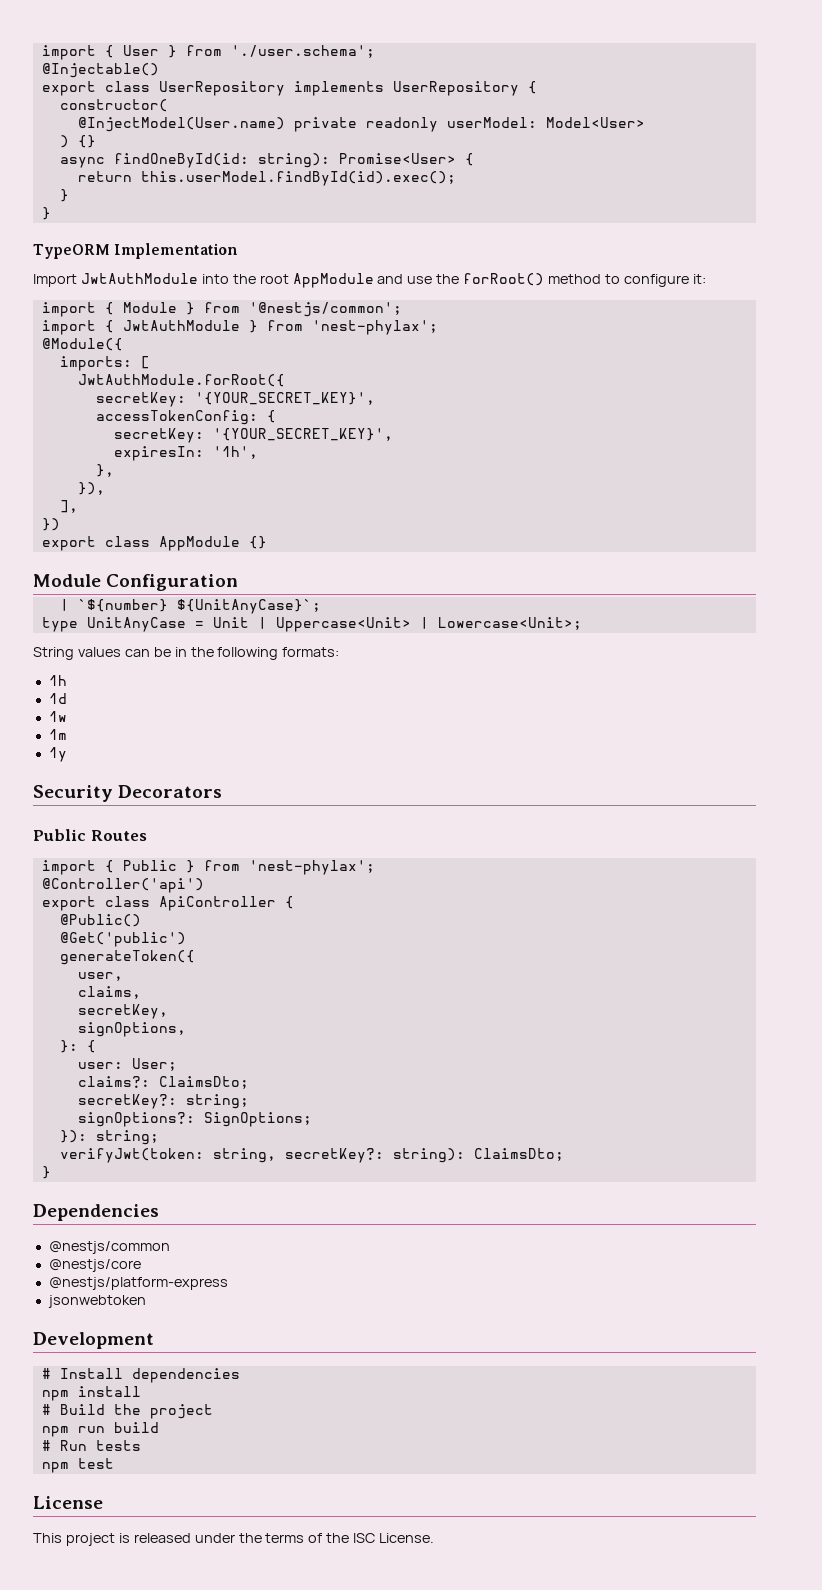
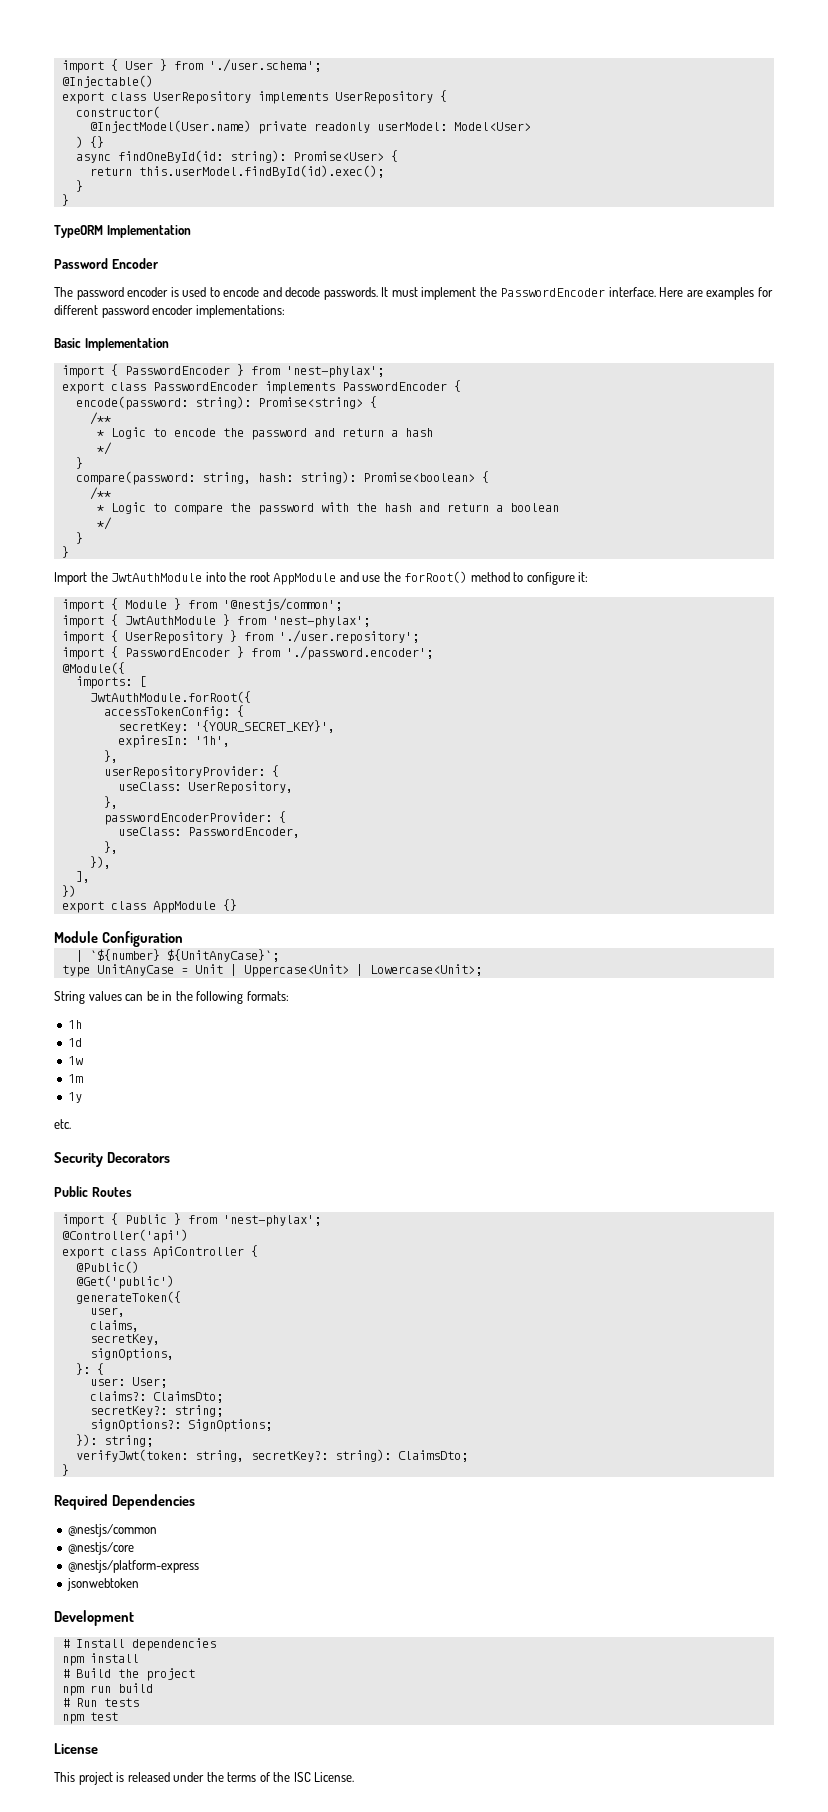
(238, 251) none -> [54,258,159,269] [54,287,773,300] [54,305,285,318] [54,338,169,351] [61,364,384,378] [61,380,461,394] [75,396,377,410] [89,412,111,425] [96,427,433,440] [96,442,112,455] [75,457,83,469] [75,471,489,485] [89,487,111,500] [96,502,559,515] [96,517,112,530] [75,532,83,544] [61,546,69,558] // Password Encoder // The password encoder is used to encode and decode passwords. It must implement the PasswordEncoder interface. Here are examples for different password encoder implementations: // Basic Implementation // import { PasswordEncoder } from 'nest-phylax'; // export class PasswordEncoder implements PasswordEncoder { // encode(password: string): Promise<string> { // /** // * Logic to encode the password and return a hash // */ // } // compare(password: string, hash: string): Promise<boolean> { // /** // * Logic to compare the password with the hash and return a boolean // */ // } // }
(77, 280) none -> [90,572,108,582] the
(438, 327) none -> [61,630,419,644] [61,646,433,660] // import { UserRepository } from './user.repository'; // import { PasswordEncoder } from './password.encoder';
[95,392,375,407] // secretKey: '{YOUR_SECRET_KEY}', -> (251, 697) none
(114, 470) none -> [103,765,279,779] [117,781,293,794] [103,796,118,809] [103,811,286,825] [117,827,300,838] [103,841,118,854] // userRepositoryProvider: { // useClass: UserRepository, // }, // passwordEncoderProvider: { // useClass: PasswordEncoder, // },
(67, 754) none -> [54,1119,71,1129] // etc.
(51, 1172) none -> [54,1494,108,1510] Required

